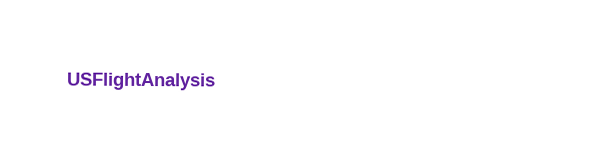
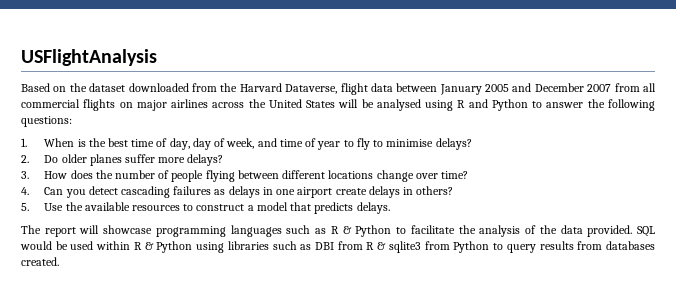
(216, 81) none -> [21,83,657,95] [21,99,655,111] [21,116,72,127] [21,138,472,150] [21,154,224,166] [21,170,469,182] [21,186,454,198] [21,202,390,214] [21,225,655,237] [20,241,656,253] [21,257,59,266] // Based on the dataset downloaded from the Harvard Dataverse, flight data between January 2005 and December 2007 from all commercial flights on major airlines across the United States will be analysed using R and Python to answer the following questions: // 1. When is the best time of day, day of week, and time of year to fly to minimise delays? // 2. Do older planes suffer more delays? // 3. How does the number of people flying between different locations change over time? // 4. Can you detect cascading failures as delays in one airport create delays in others? // 5. Use the available resources to construct a model that predicts delays. // The report will showcase programming languages such as R & Python to facilitate the analysis of the data provided. SQL would be used within R & Python using libraries such as DBI from R & sqlite3 from Python to query results from databases created.

